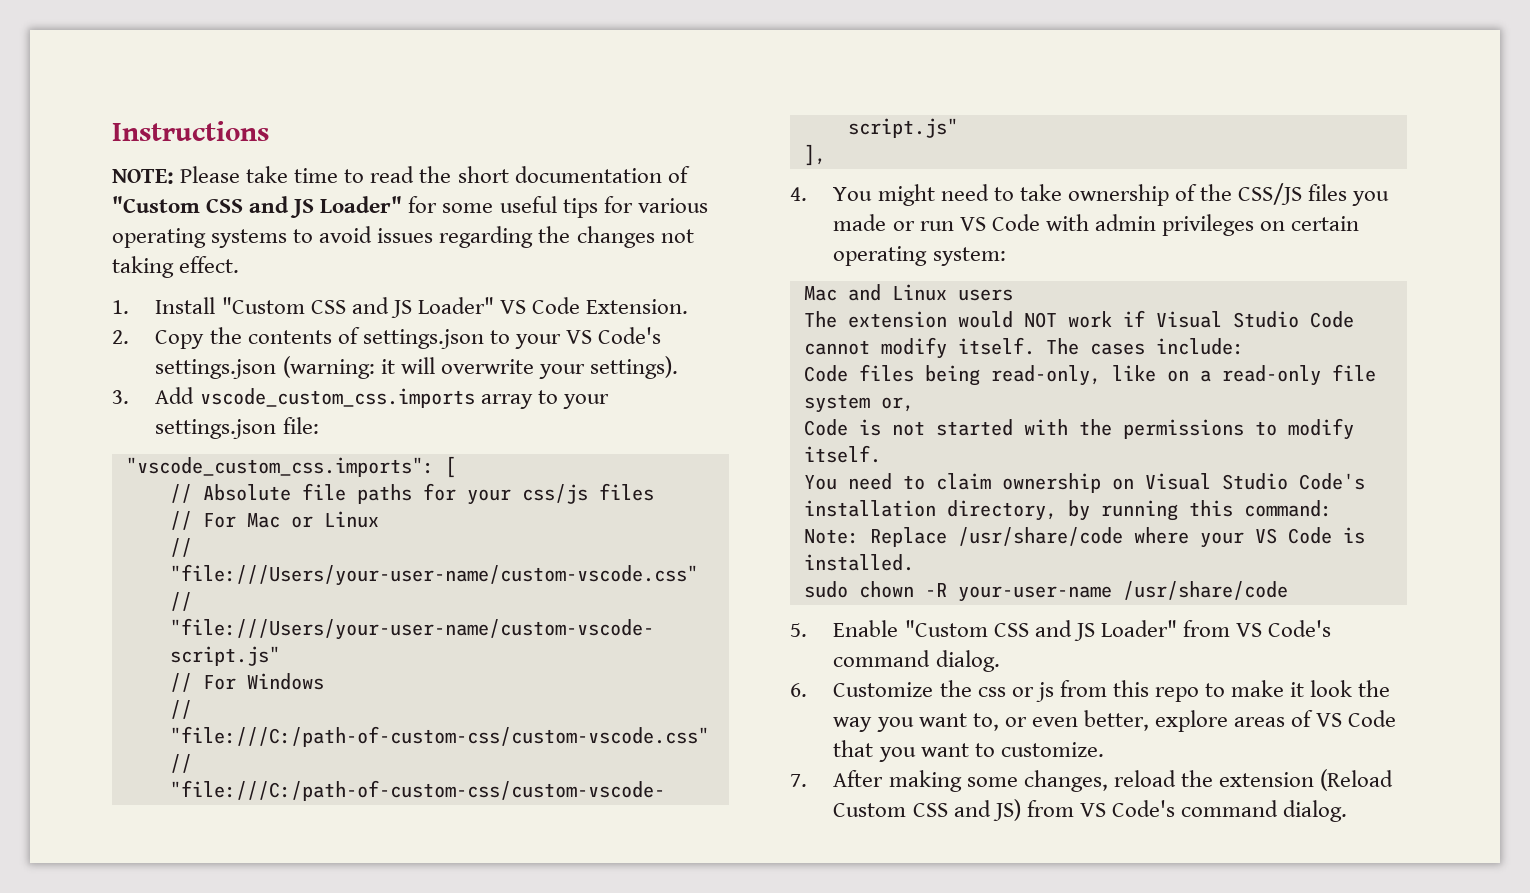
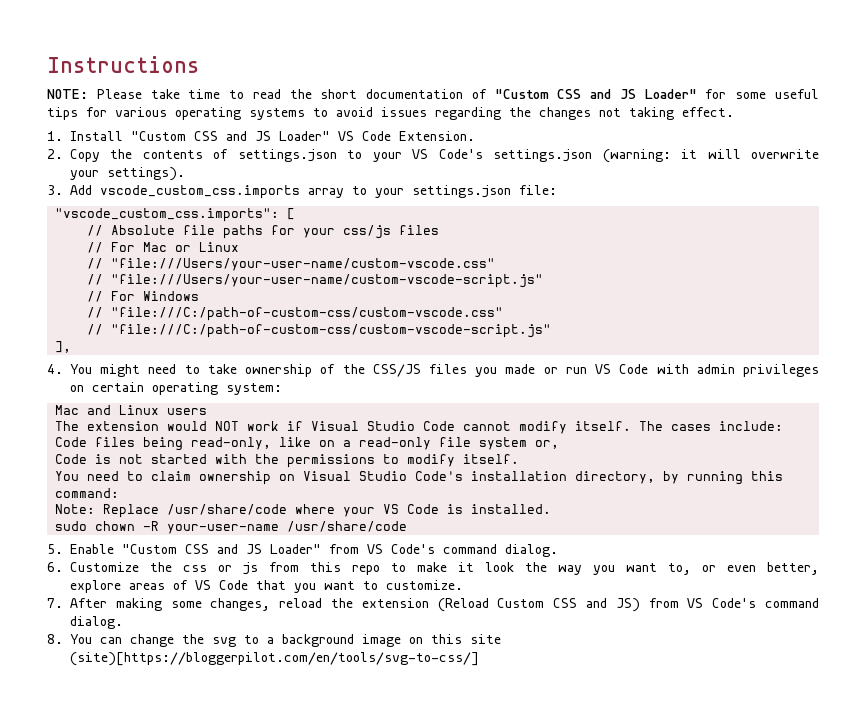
(1348, 811) none -> [47,634,501,647] [70,652,479,666] // 8. You can change the svg to a background image on this site (site)[https://bloggerpilot.com/en/tools/svg-to-css/]

